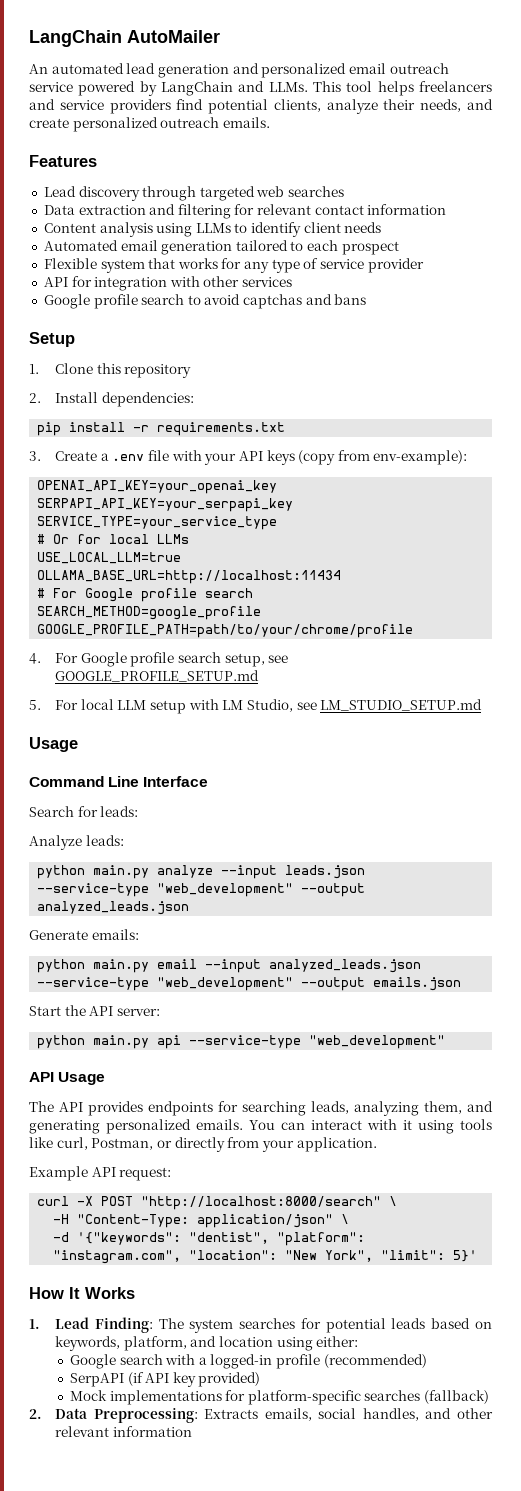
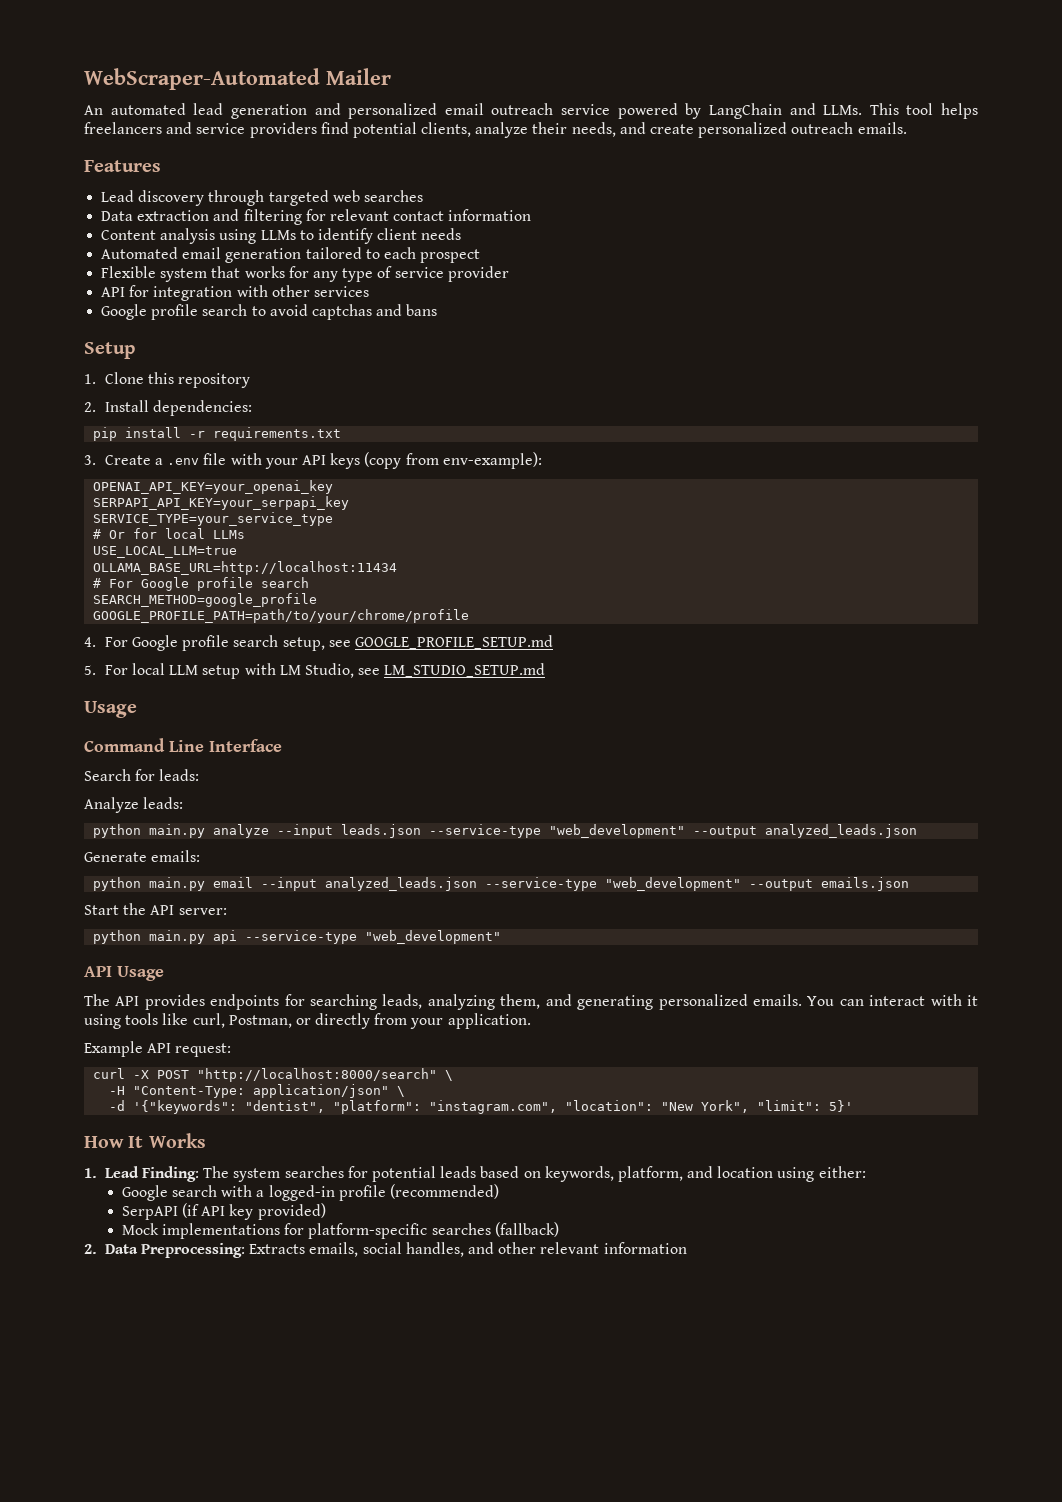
[29,30,220,47] LangChain AutoMailer -> [84,68,391,90] WebScraper-Automated Mailer

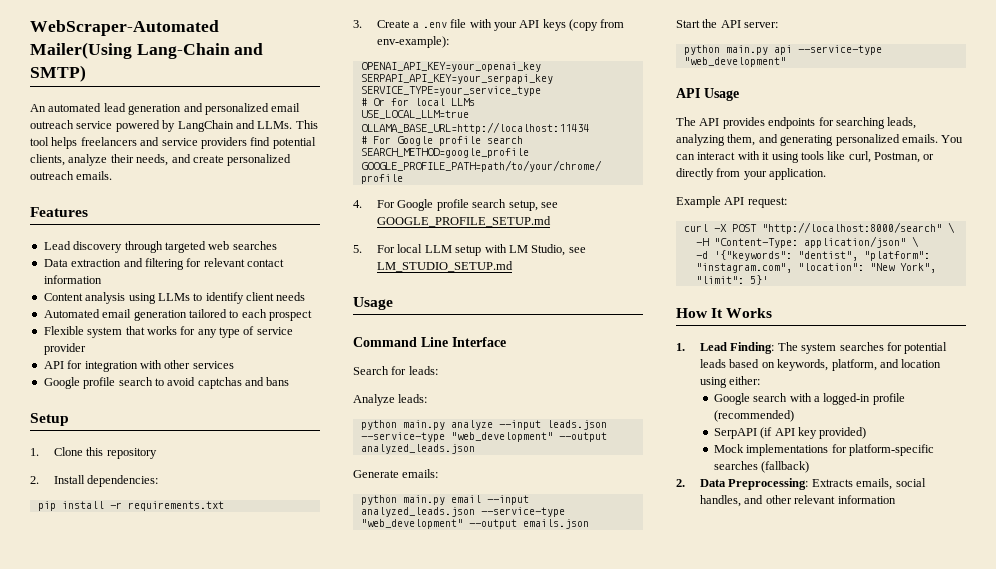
[326,68,391,85] Mailer -> [30,42,264,59] [30,65,86,82] Mailer(Using Lang-Chain and SMTP)

